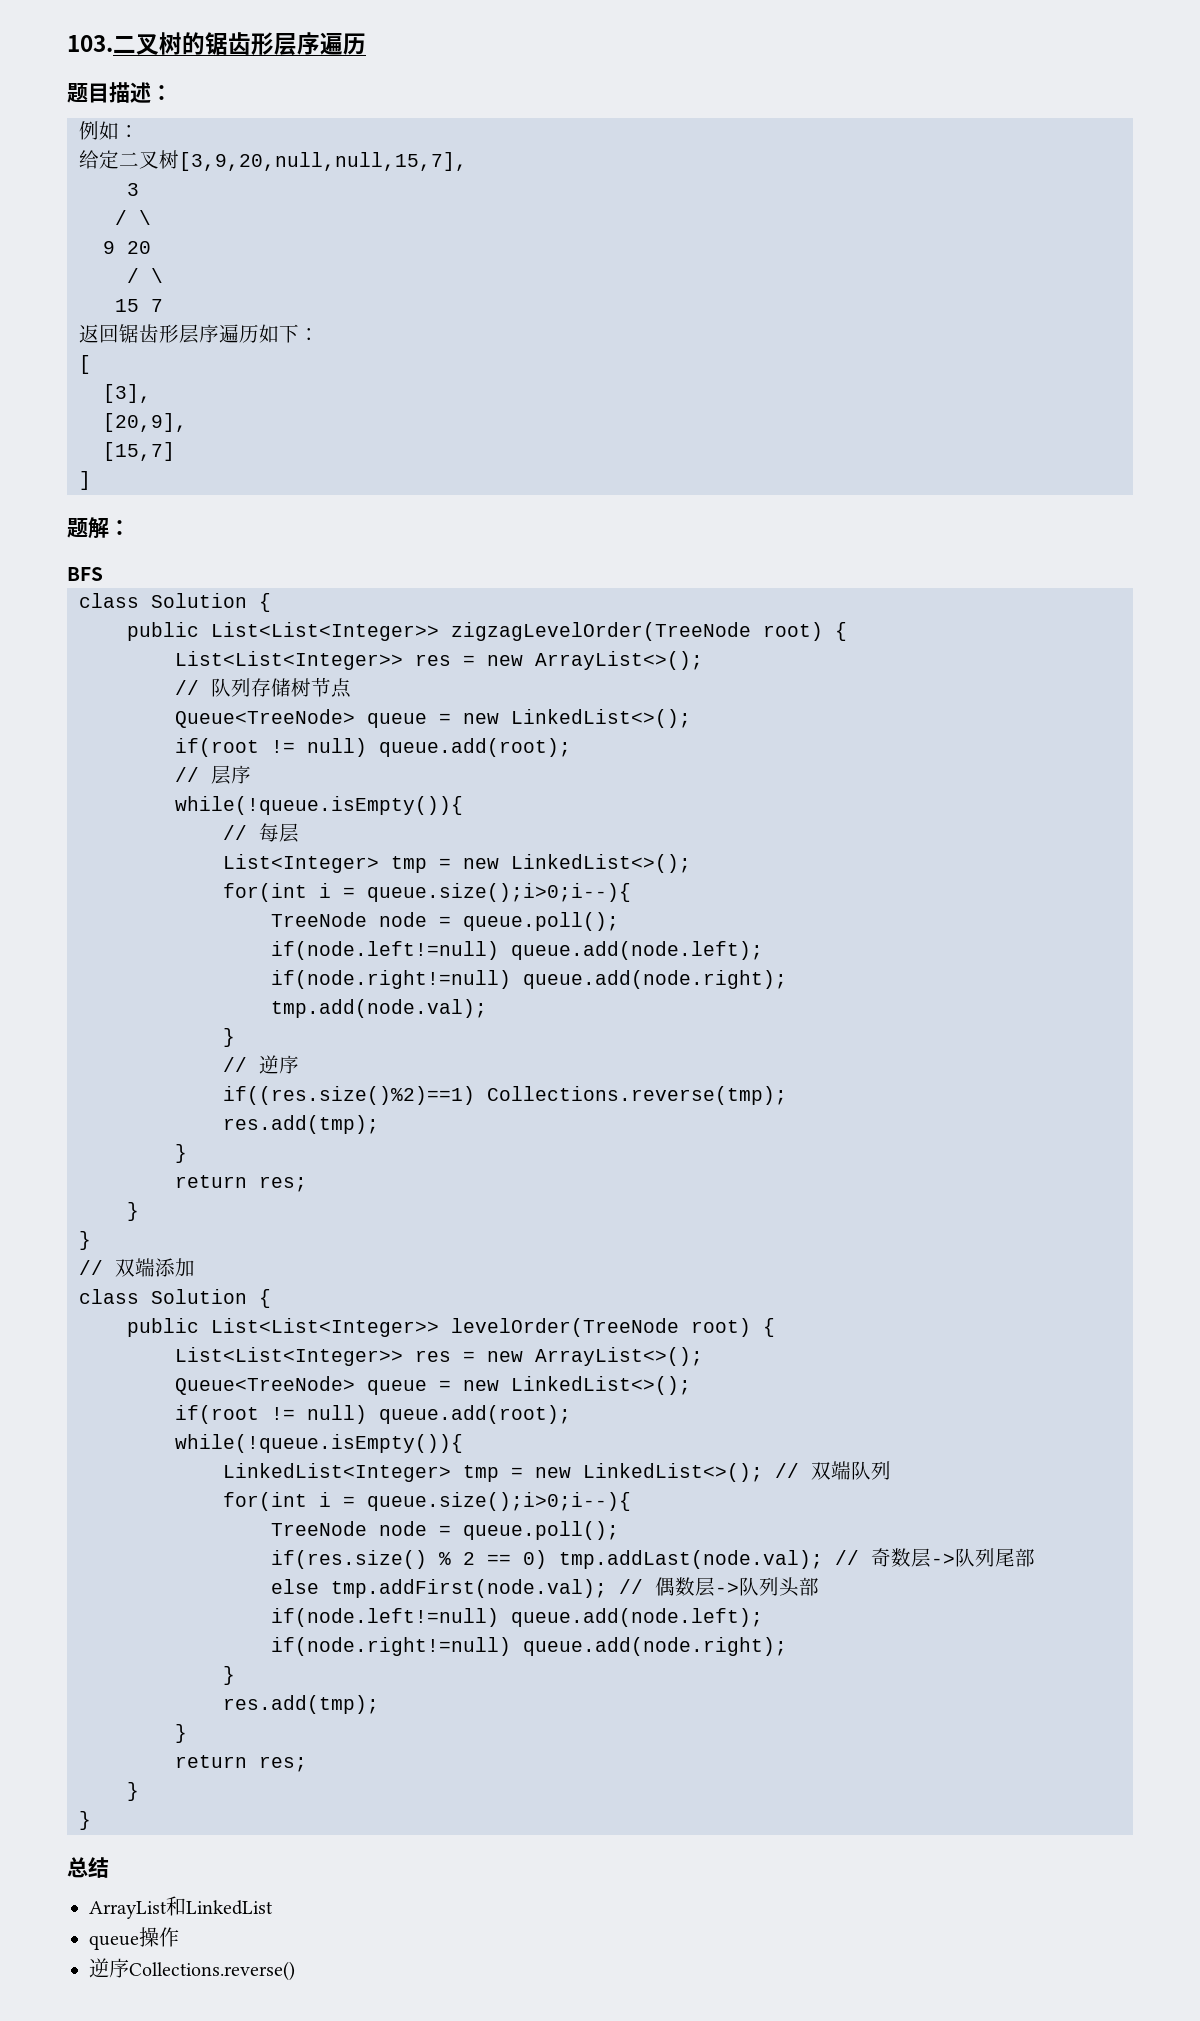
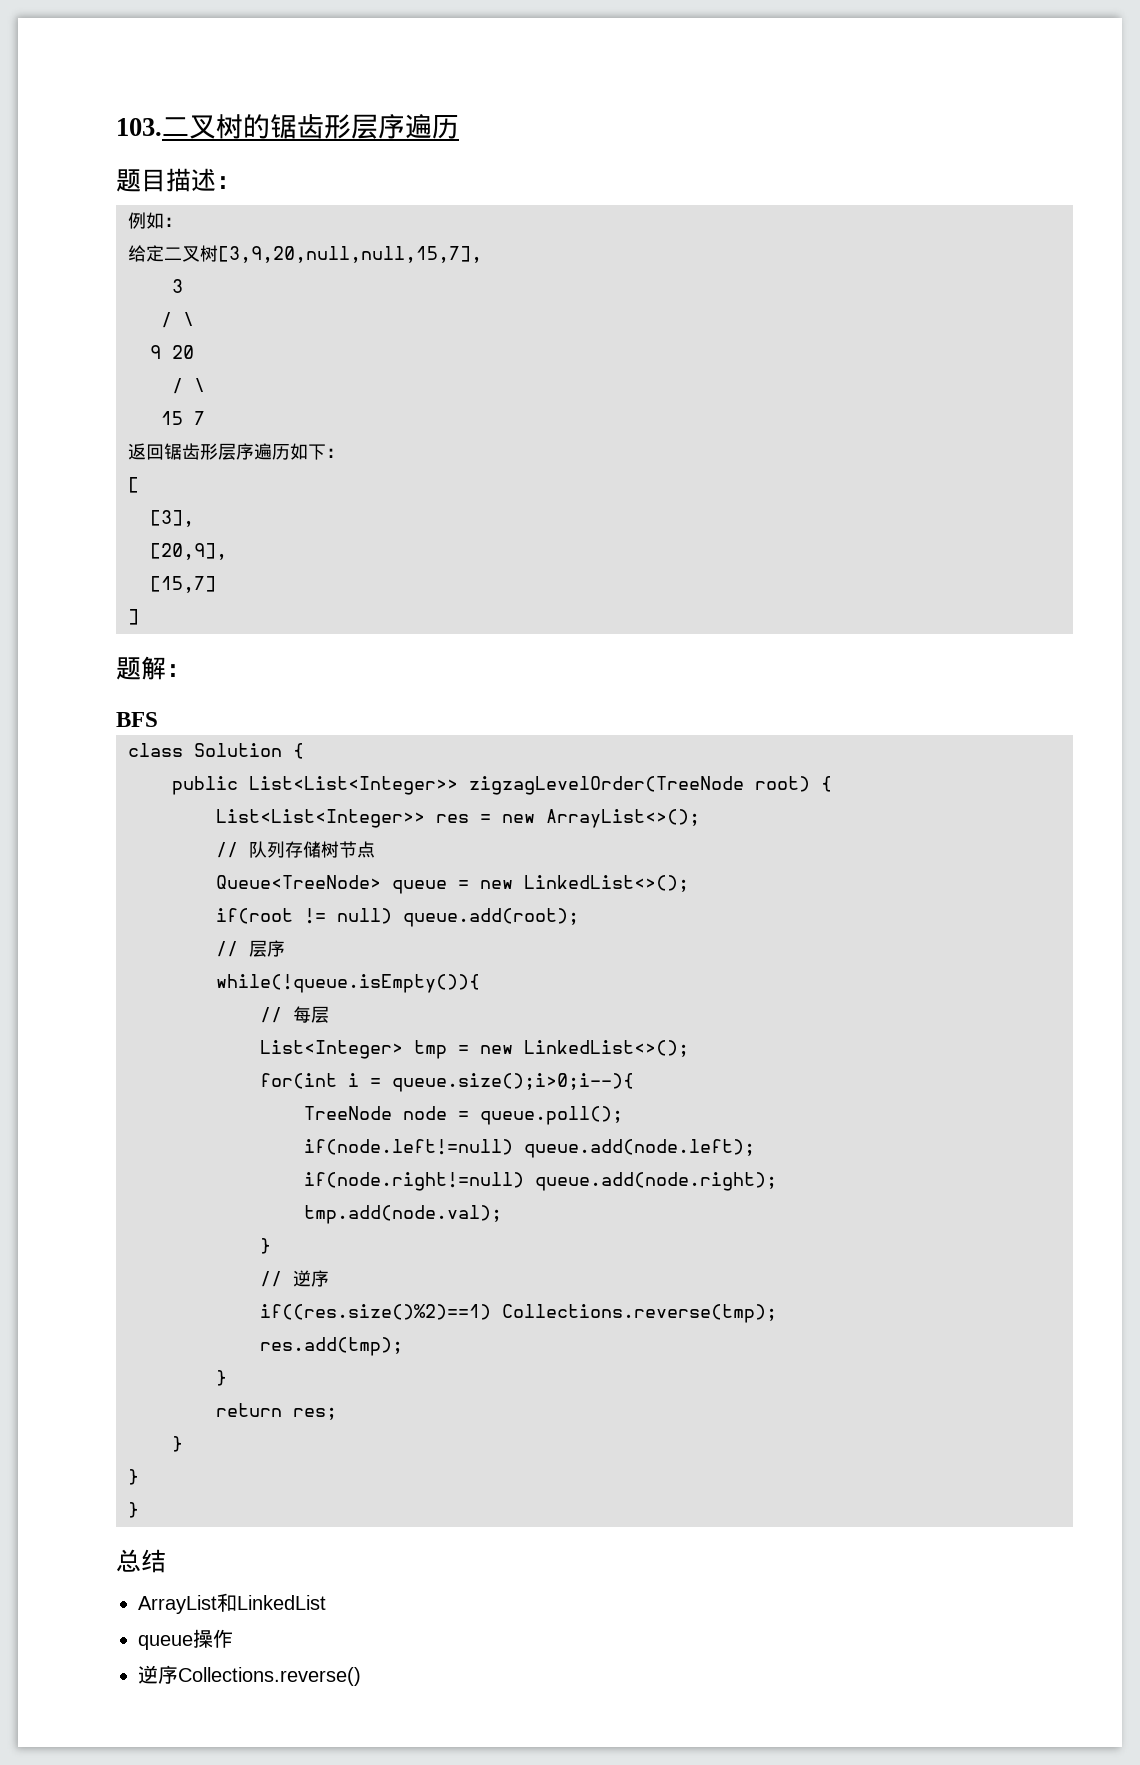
[79,1258,195,1277] [79,1289,271,1308] [127,1318,775,1337] [175,1347,703,1366] [175,1376,691,1395] [175,1405,571,1424] [175,1434,463,1453] [223,1461,891,1482] [223,1492,631,1511] [271,1521,619,1540] [271,1548,1035,1569] [271,1577,819,1598] [271,1608,763,1627] [271,1637,787,1656] [223,1666,235,1685] [223,1695,379,1714] [175,1724,187,1743] [175,1755,307,1772] [127,1782,139,1801] // // 双端添加 // class Solution { // public List<List<Integer>> levelOrder(TreeNode root) { // List<List<Integer>> res = new ArrayList<>(); // Queue<TreeNode> queue = new LinkedList<>(); // if(root != null) queue.add(root); // while(!queue.isEmpty()){ // LinkedList<Integer> tmp = new LinkedList<>(); // 双端队列 // for(int i = queue.size();i>0;i--){ // TreeNode node = queue.poll(); // if(res.size() % 2 == 0) tmp.addLast(node.val); // 奇数层->队列尾部 // else tmp.addFirst(node.val); // 偶数层->队列头部 // if(node.left!=null) queue.add(node.left); // if(node.right!=null) queue.add(node.right); // } // res.add(tmp); // } // return res; // } -> (139, 1477) none

